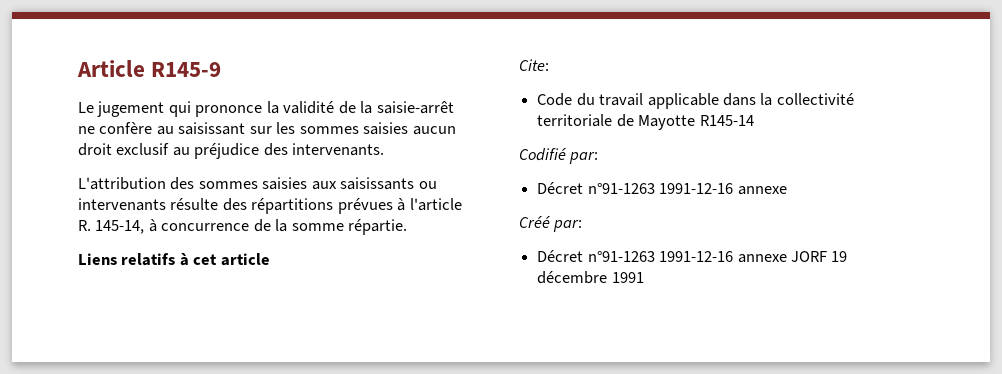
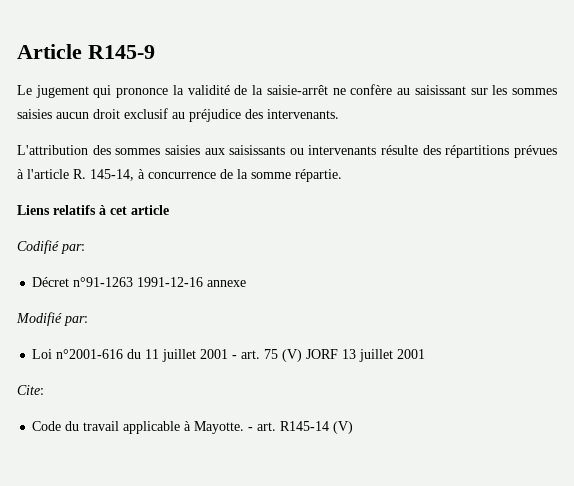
[519,59,549,71] [537,93,854,109] [537,114,754,130] // Cite: // Code du travail applicable dans la collectivité territoriale de Mayotte R145-14 -> (169, 210) none
[519,216,583,232] [537,250,848,263] [537,271,644,284] Créé par: // Décret n°91-1263 1991-12-16 annexe JORF 19 décembre 1991 -> [16,312,88,326] [32,349,426,362] [17,385,44,395] [32,421,354,434] Modifié par: // Loi n°2001-616 du 11 juillet 2001 - art. 75 (V) JORF 13 juillet 2001 // Cite: // Code du travail applicable à Mayotte. - art. R145-14 (V)

